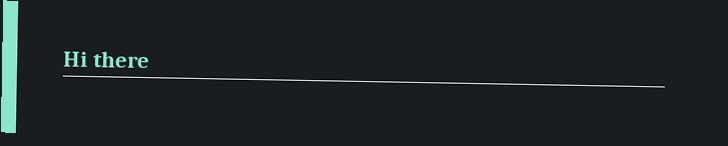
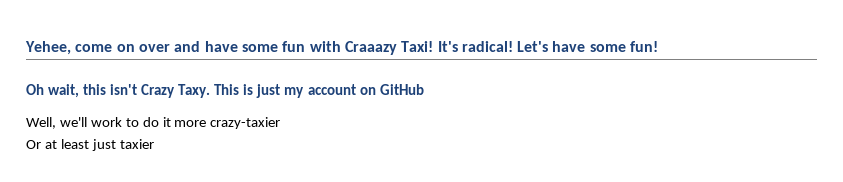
[63,51,151,69] Hi there -> [25,41,659,55] [26,84,424,98] [26,117,281,129] [26,139,154,151] Yehee, come on over and have some fun with Craaazy Taxi! It's radical! Let's have some fun! // Oh wait, this isn't Crazy Taxy. This is just my account on GitHub // Well, we'll work to do it more crazy-taxier // Or at least just taxier

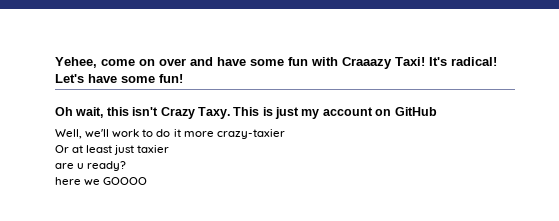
(154, 144) none -> [55,161,127,171] [55,177,148,186] // are u ready? // here we GOOOO

